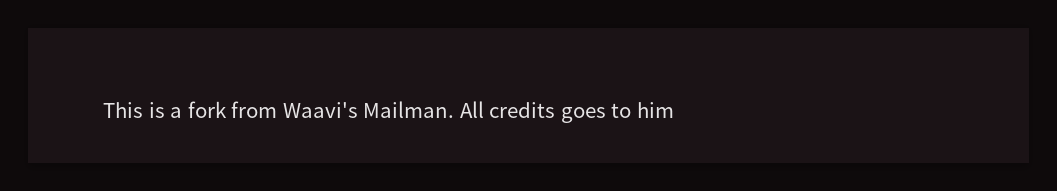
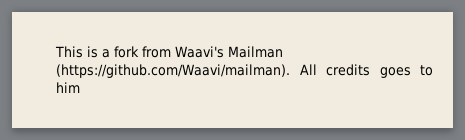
[363,101,455,118] Mailman. -> [228,46,283,58] [56,64,290,78] Mailman (https://github.com/Waavi/mailman).

